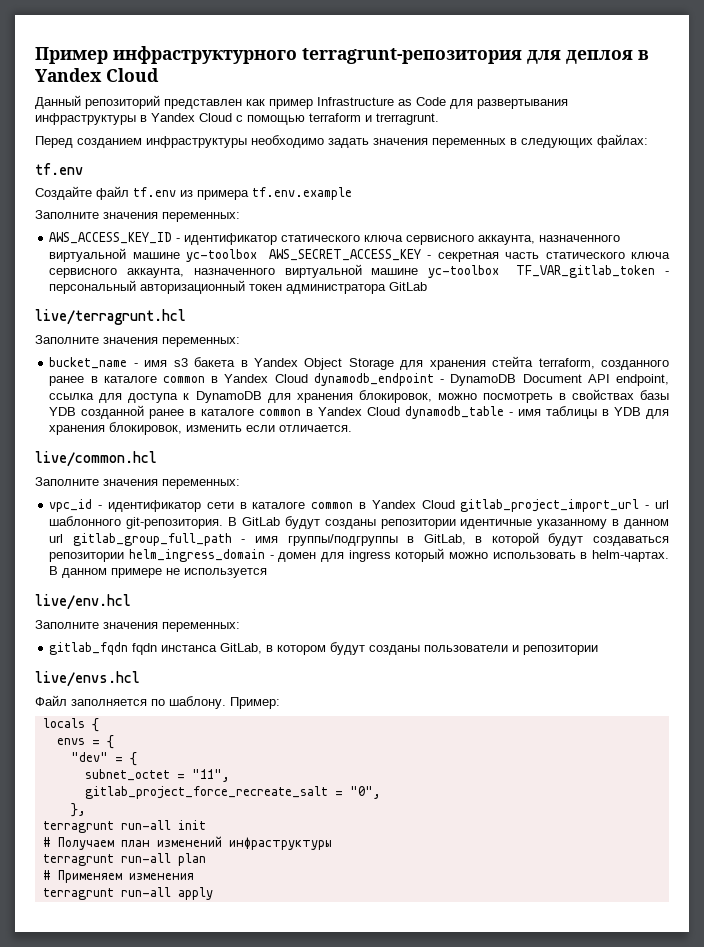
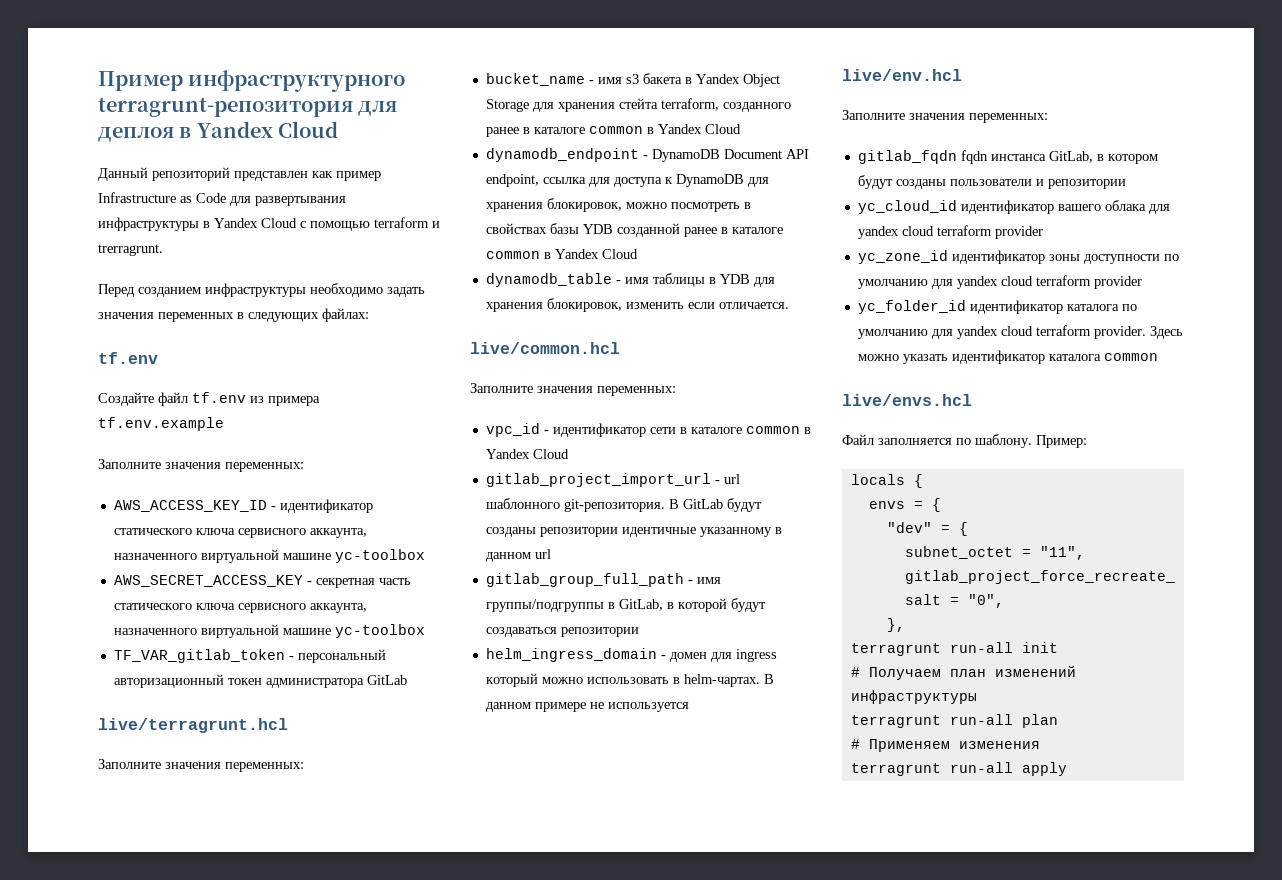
(258, 255) none -> (425, 556) //
(500, 271) none -> (425, 631) //
(308, 378) none -> (741, 129) //
(401, 411) none -> (638, 254) //
(455, 504) none -> (569, 454) //
(64, 538) none -> (551, 554) //
(125, 557) none -> (639, 632) //
(599, 650) none -> [857,200,1170,214] [857,225,1043,239] [857,250,1179,264] [857,275,1142,289] [857,300,1137,314] [857,325,1183,339] [857,350,1158,364] // yc_cloud_id идентификатор вашего облака для yandex cloud terraform provider // yc_zone_id идентификатор зоны доступности по умолчанию для yandex cloud terraform provider // yc_folder_id идентификатор каталога по умолчанию для yandex cloud terraform provider. Здесь можно указать идентификатор каталога common

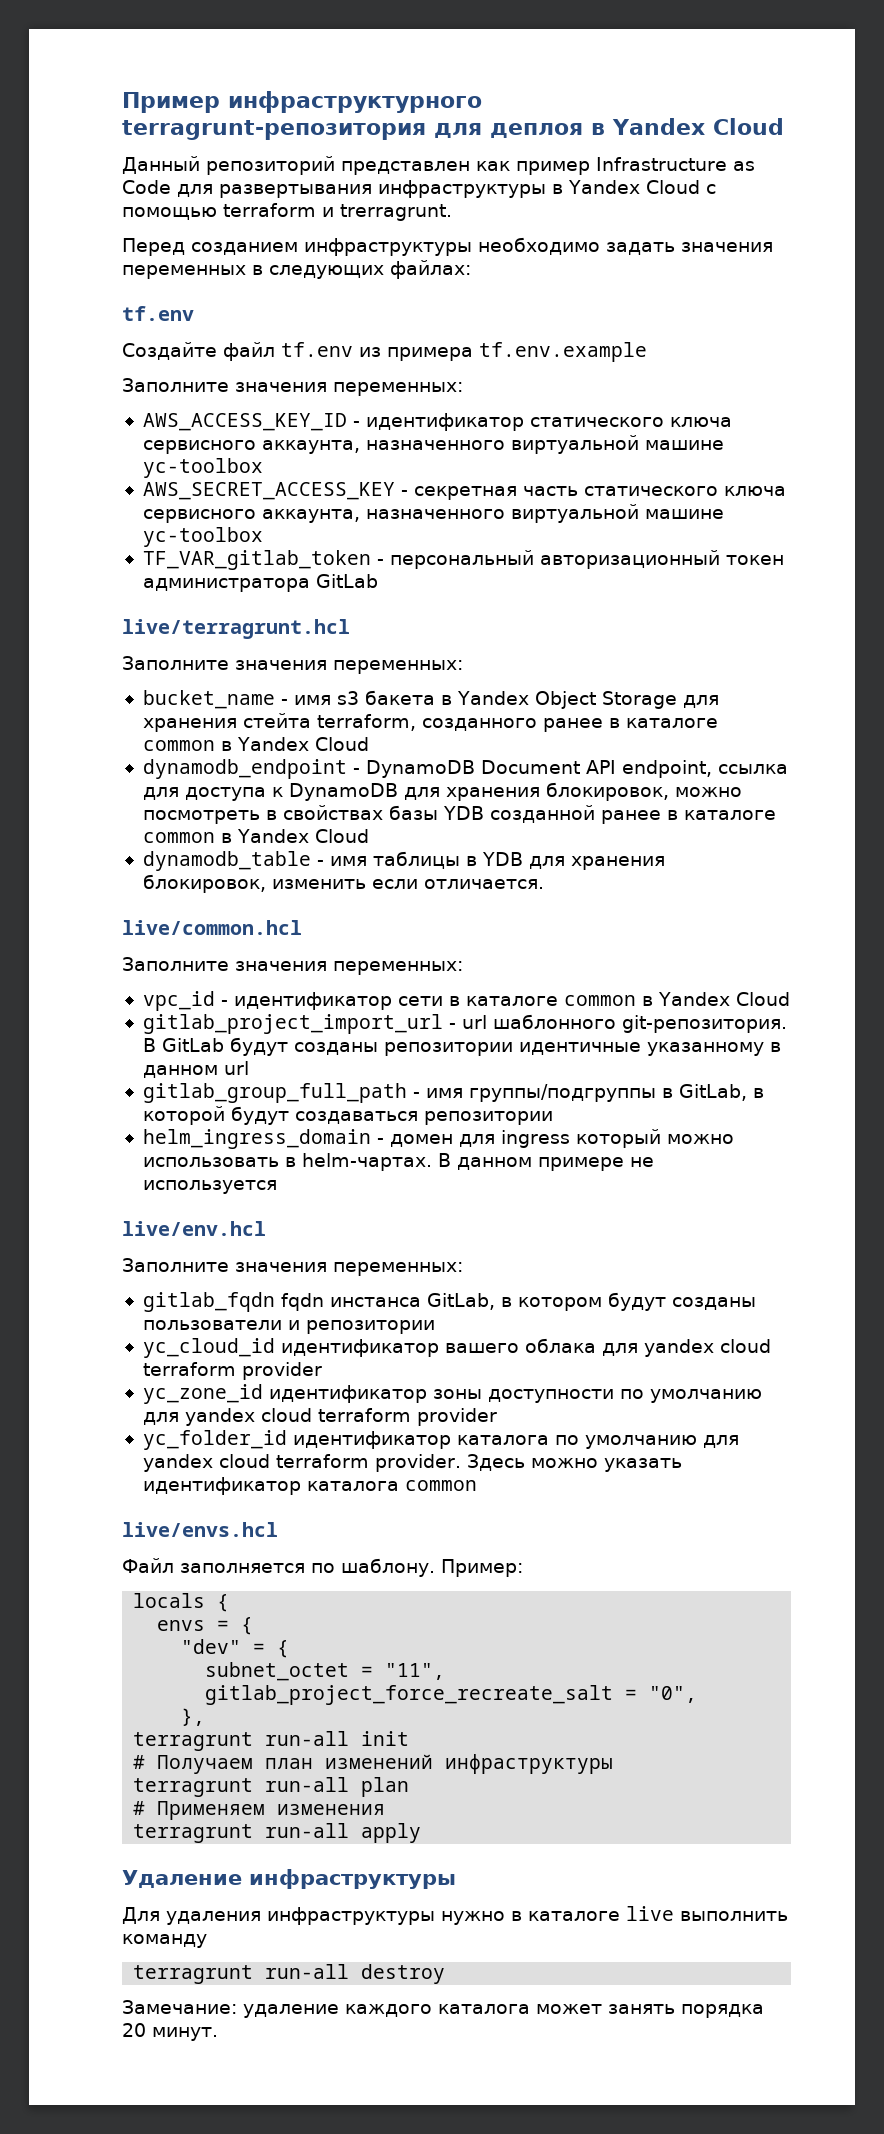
(1067, 769) none -> [122,1869,456,1889] [122,1906,788,1925] [122,1934,207,1948] [133,1964,446,1984] [122,2000,764,2018] [122,2023,218,2041] // Удаление инфраструктуры // Для удаления инфраструктуры нужно в каталоге live выполнить команду // terragrunt run-all destroy // Замечание: удаление каждого каталога может занять порядка 20 минут.

